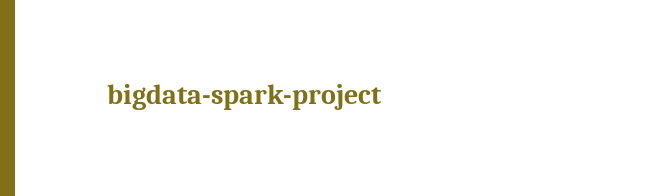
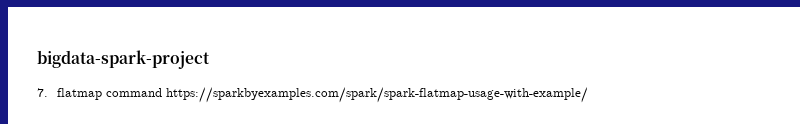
(382, 97) none -> [37,87,589,103] // 7. flatmap command https://sparkbyexamples.com/spark/spark-flatmap-usage-with-example/

